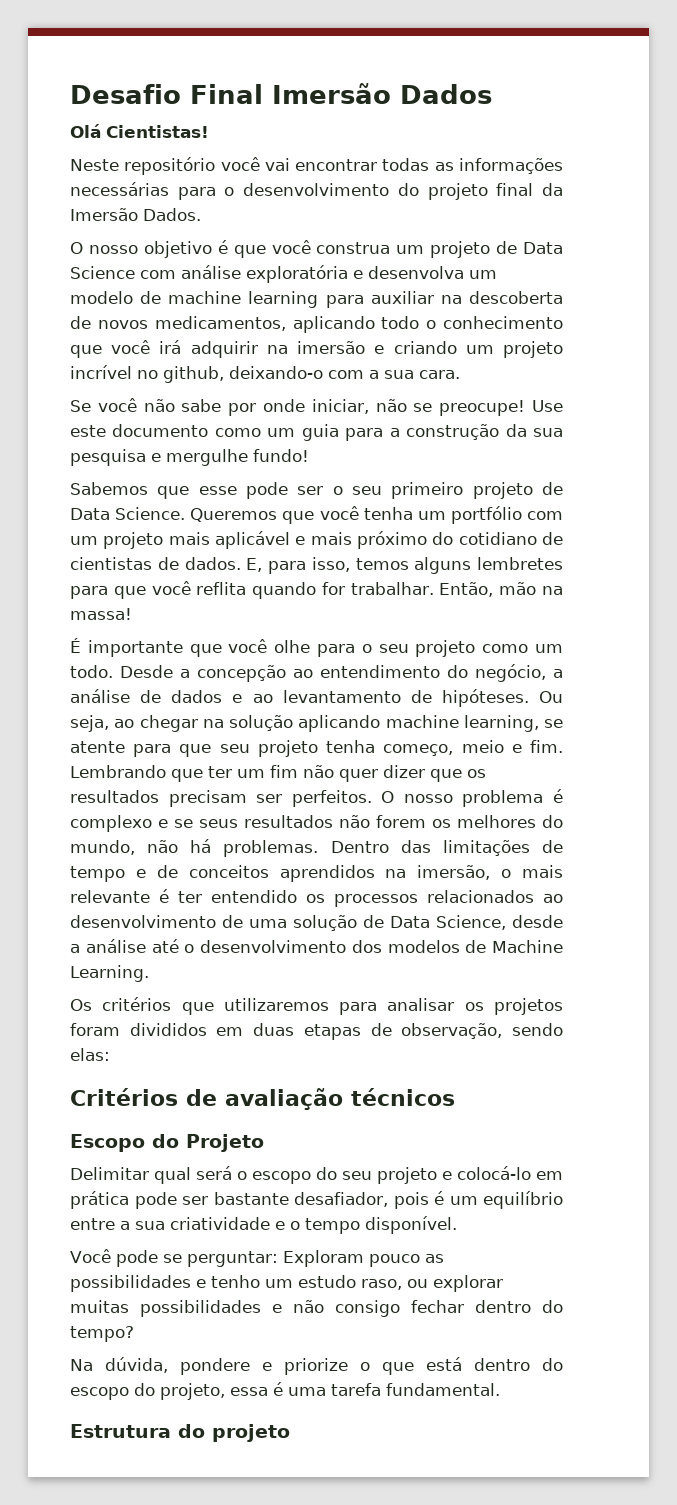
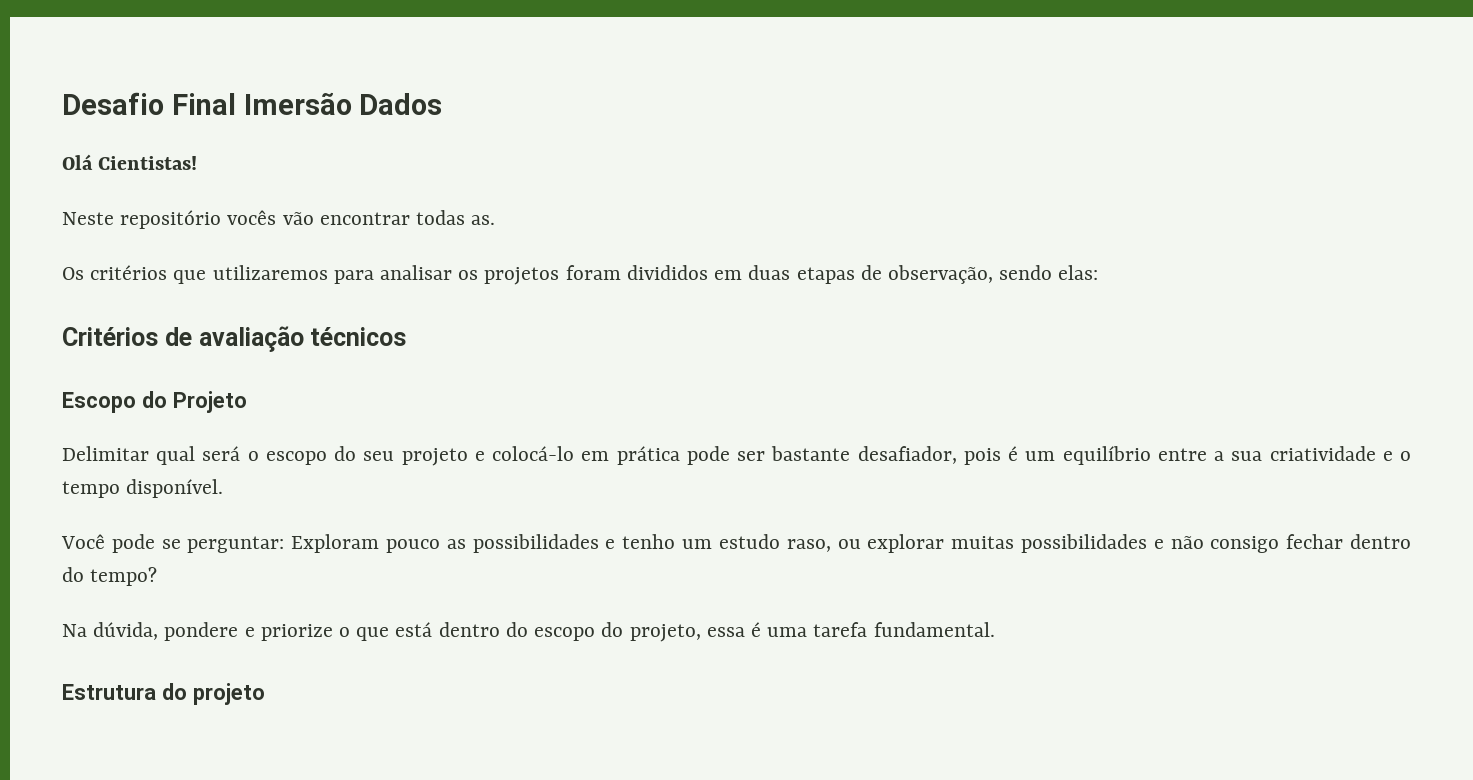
[220,157,563,174] [70,182,563,200] [70,208,201,221] [70,240,563,258] [70,265,497,283] [70,291,563,308] [70,316,563,333] [70,340,563,358] [70,365,460,383] [70,398,563,416] [70,424,564,441] [70,449,309,466] [70,482,563,499] [70,506,563,524] [70,531,563,549] [70,557,563,574] [70,581,564,599] [70,608,132,620] [70,638,563,657] [70,664,563,682] [70,689,563,707] [70,715,563,732] [70,740,563,757] [70,765,486,782] [70,789,563,807] [70,815,563,832] [70,839,563,857] [70,865,563,882] [70,889,563,907] [70,915,563,931] [70,939,563,953] [70,965,149,982] você vai encontrar todas as informações necessárias para o desenvolvimento do projeto final da Imersão Dados. // O nosso objetivo é que você construa um projeto de Data Science com análise exploratória e desenvolva um modelo de machine learning para auxiliar na descoberta de novos medicamentos, aplicando todo o conhecimento que você irá adquirir na imersão e criando um projeto incrível no github, deixando-o com a sua cara. // Se você não sabe por onde iniciar, não se preocupe! Use este documento como um guia para a construção da sua pesquisa e mergulhe fundo! // Sabemos que esse pode ser o seu primeiro projeto de Data Science. Queremos que você tenha um portfólio com um projeto mais aplicável e mais próximo do cotidiano de cientistas de dados. E, para isso, temos alguns lembretes para que você reflita quando for trabalhar. Então, mão na massa! // É importante que você olhe para o seu projeto como um todo. Desde a concepção ao entendimento do negócio, a análise de dados e ao levantamento de hipóteses. Ou seja, ao chegar na solução aplicando machine learning, se atente para que seu projeto tenha começo, meio e fim. Lembrando que ter um fim não quer dizer que os resultados precisam ser perfeitos. O nosso problema é complexo e se seus resultados não forem os melhores do mundo, não há problemas. Dentro das limitações de tempo e de conceitos aprendidos na imersão, o mais relevante é ter entendido os processos relacionados ao desenvolvimento de uma solução de Data Science, desde a análise até o desenvolvimento dos modelos de Machine Learning. -> [227,210,496,225] vocês vão encontrar todas as.

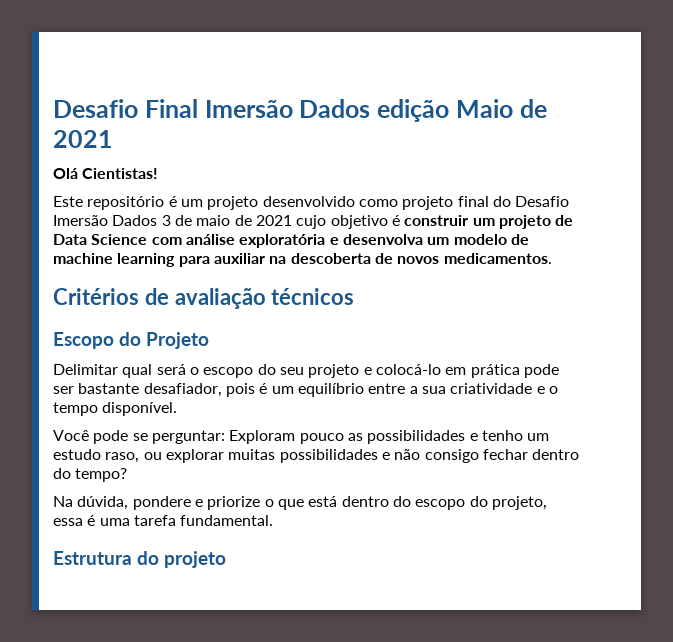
[62,154,198,170] [62,210,496,229] [62,265,1099,285] // Olá Cientistas! // Neste repositório vocês vão encontrar todas as. // Os critérios que utilizaremos para analisar os projetos foram divididos em duas etapas de observação, sendo elas: -> [377,99,547,122] [53,130,113,148] [53,168,159,179] [53,196,570,210] [53,215,574,229] [53,234,529,248] [53,253,552,267] edição Maio de 2021 // Olá Cientistas! // Este repositório é um projeto desenvolvido como projeto final do Desafio Imersão Dados 3 de maio de 2021 cujo objetivo é construir um projeto de Data Science com análise exploratória e desenvolva um modelo de machine learning para auxiliar na descoberta de novos medicamentos.

